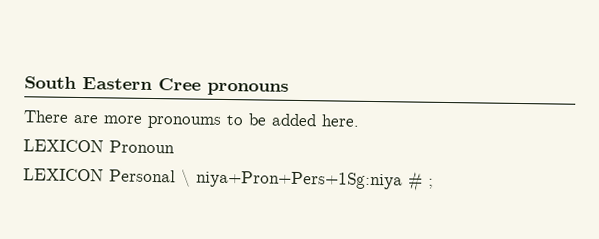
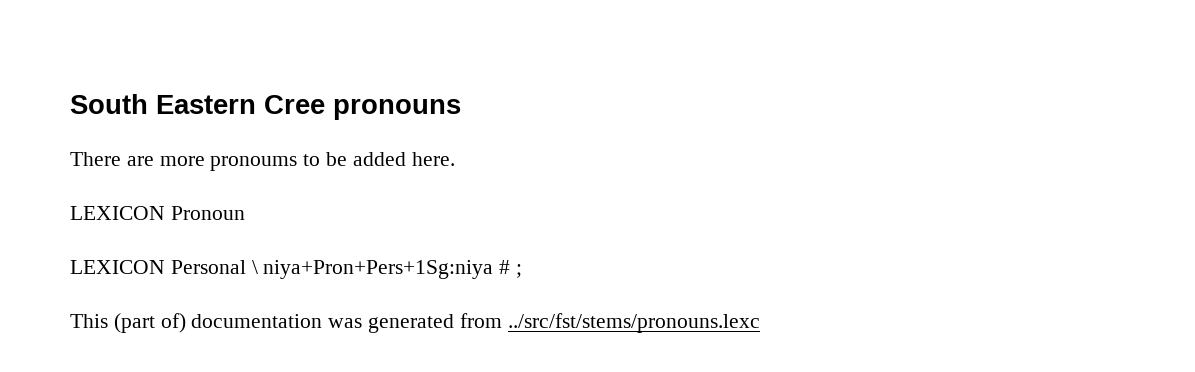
(434, 183) none -> [70,313,760,333] // This (part of) documentation was generated from ../src/fst/stems/pronouns.lexc

